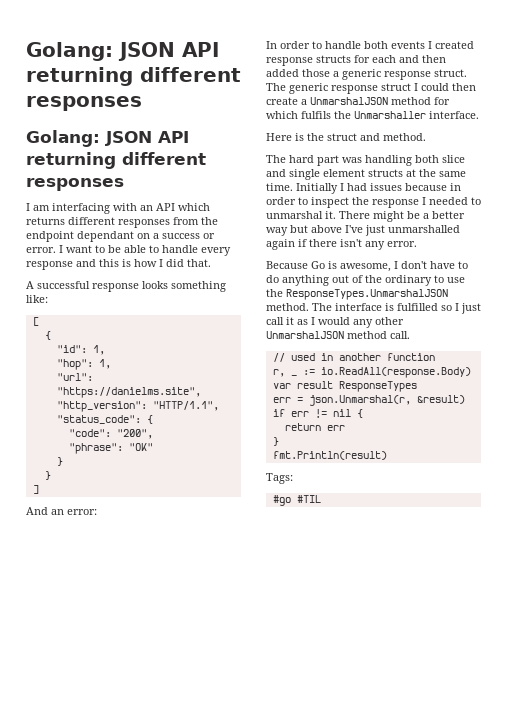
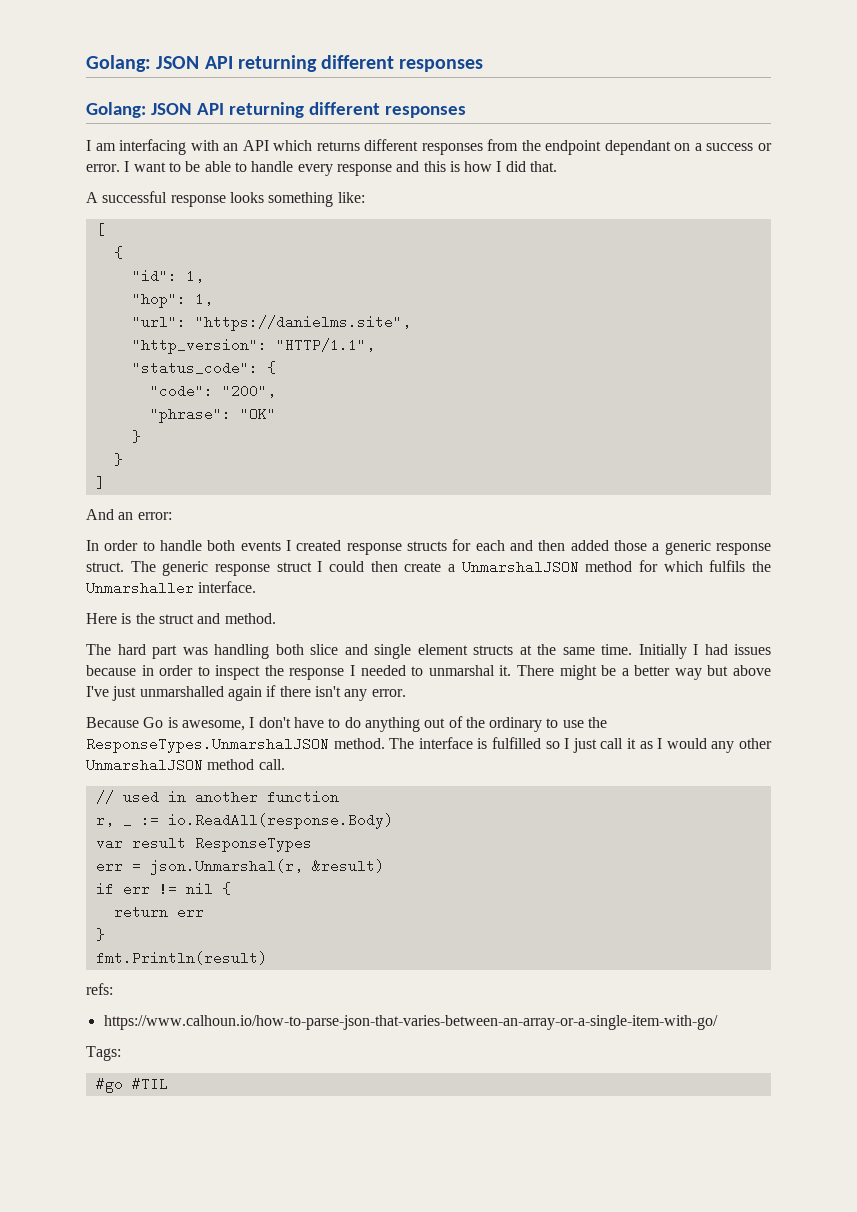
(387, 455) none -> [86,983,113,995] [103,1015,718,1030] // refs: // https://www.calhoun.io/how-to-parse-json-that-varies-between-an-array-or-a-single-item-with-go/

